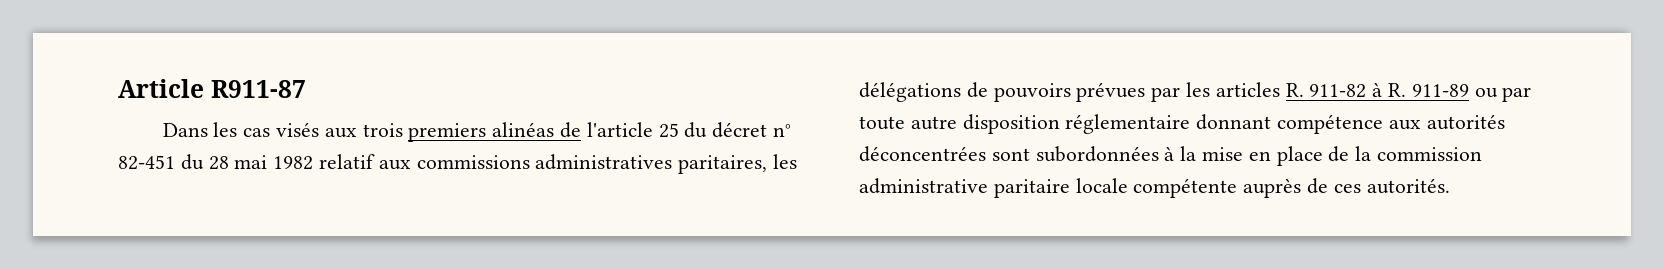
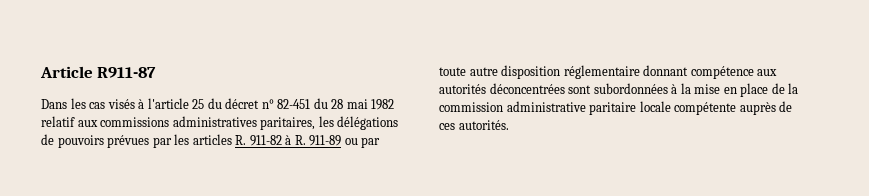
[324,122,582,142] aux trois premiers alinéas de -> [138,99,145,109] à

